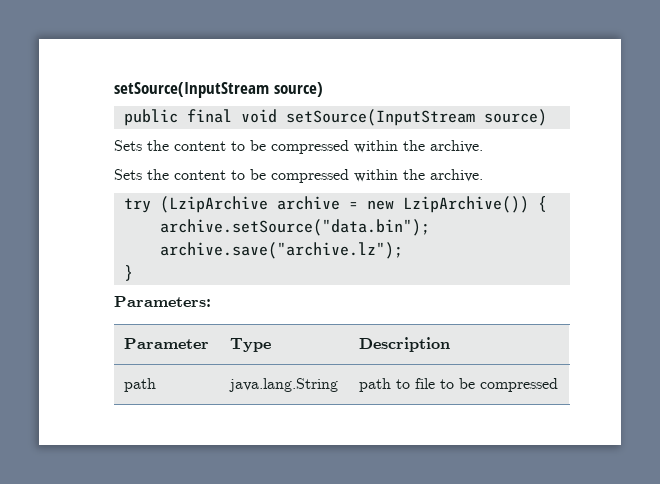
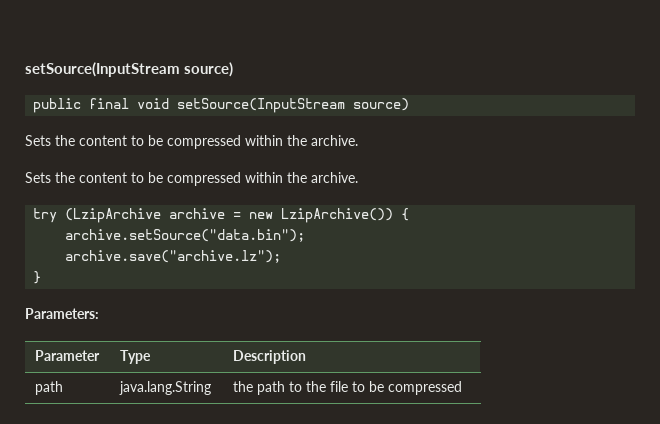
(339, 385) none -> [233,381,254,392] the
(411, 384) none -> [306,381,327,392] the

